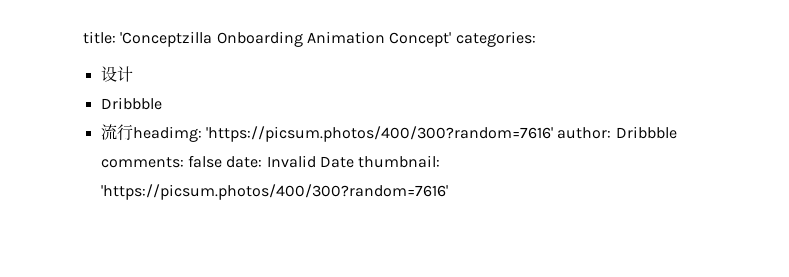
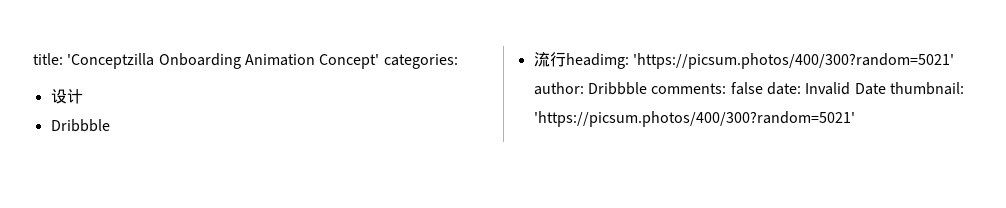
[205,126,553,142] 'https://picsum.photos/400/300?random=7616' -> [632,53,954,69] 'https://picsum.photos/400/300?random=5021'
[100,184,448,200] 'https://picsum.photos/400/300?random=7616' -> [533,111,855,127] 'https://picsum.photos/400/300?random=5021'

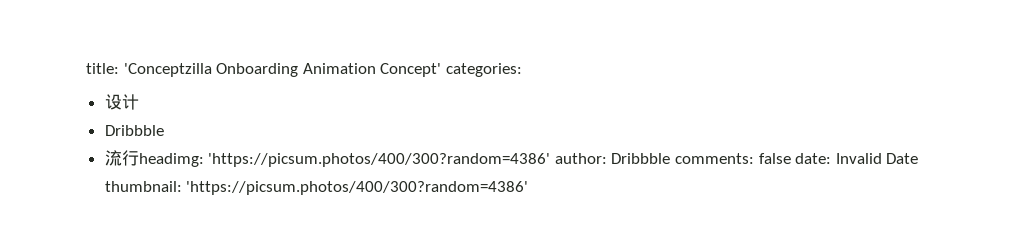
[632,53,954,69] 'https://picsum.photos/400/300?random=5021' -> [208,153,551,167] 'https://picsum.photos/400/300?random=4386'
[533,111,855,127] 'https://picsum.photos/400/300?random=5021' -> [186,181,529,195] 'https://picsum.photos/400/300?random=4386'

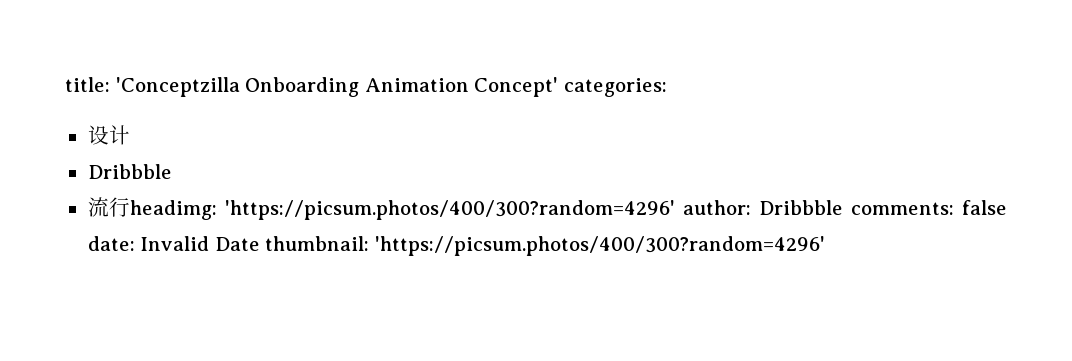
[208,153,551,167] 'https://picsum.photos/400/300?random=4386' -> [224,200,675,220] 'https://picsum.photos/400/300?random=4296'
[186,181,529,195] 'https://picsum.photos/400/300?random=4386' -> [374,236,825,256] 'https://picsum.photos/400/300?random=4296'

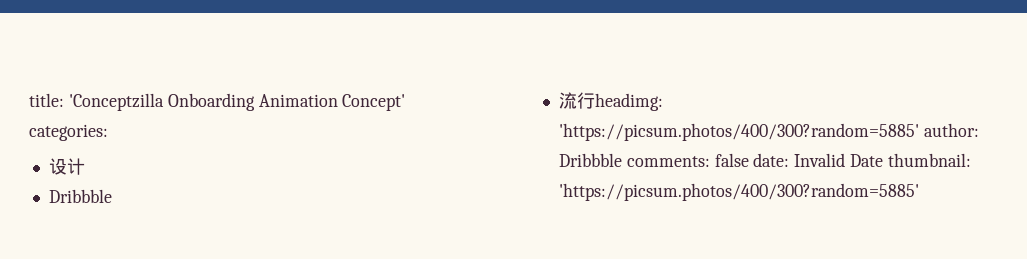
[224,200,675,220] 'https://picsum.photos/400/300?random=4296' -> [558,123,919,141] 'https://picsum.photos/400/300?random=5885'
[374,236,825,256] 'https://picsum.photos/400/300?random=4296' -> [558,183,919,201] 'https://picsum.photos/400/300?random=5885'

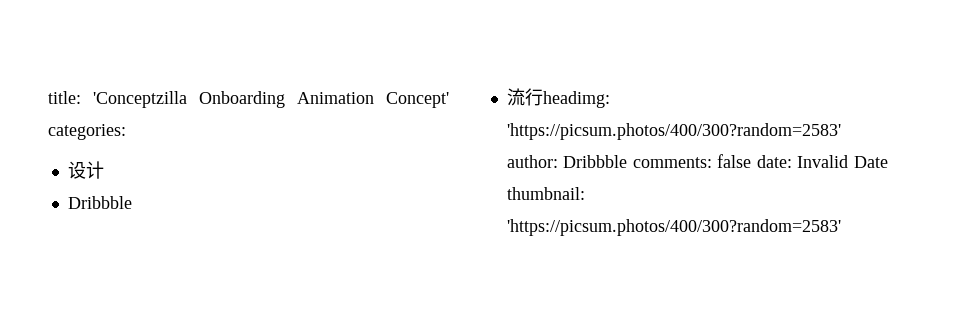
[558,123,919,141] 'https://picsum.photos/400/300?random=5885' -> [506,123,841,140] 'https://picsum.photos/400/300?random=2583'
[558,183,919,201] 'https://picsum.photos/400/300?random=5885' -> [506,219,841,236] 'https://picsum.photos/400/300?random=2583'

